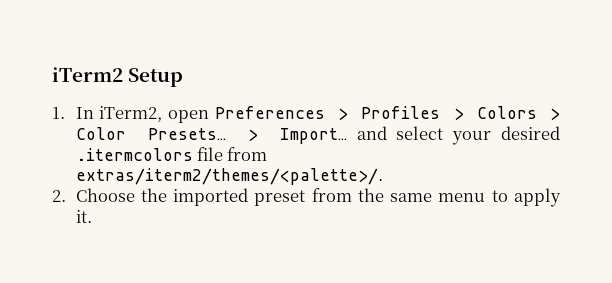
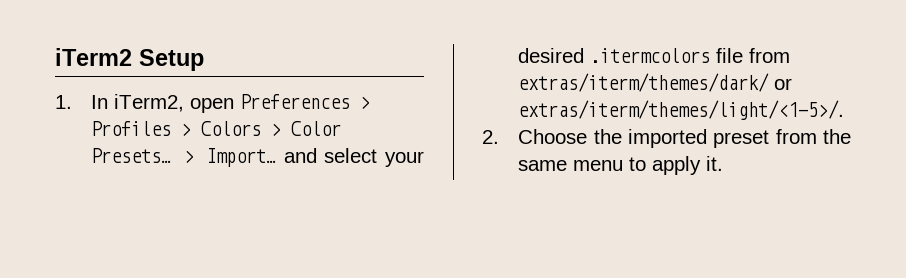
[75,168,383,185] extras/iterm2/themes/<palette>/. -> [518,73,793,92] [518,100,845,120] extras/iterm/themes/dark/ or extras/iterm/themes/light/<1-5>/.

